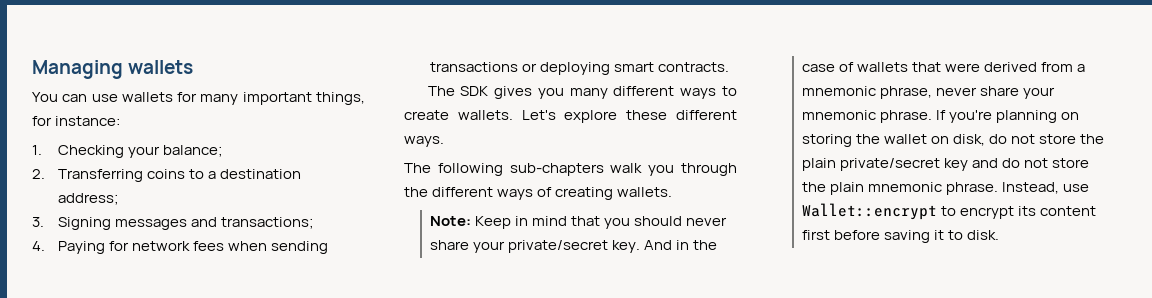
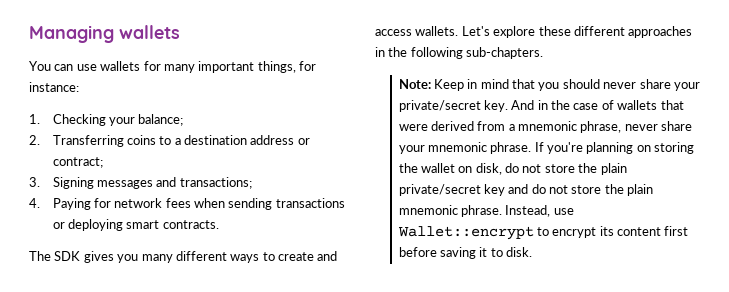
[58,193,120,205] address; -> [250,135,310,145] [52,157,103,168] address or contract;
(449, 115) none -> [317,251,338,261] [375,29,412,36] and access
[404,136,444,147] [404,163,737,176] [404,187,673,200] ways. // The following sub-chapters walk you through the different ways of creating wallets. -> [628,26,693,38] [375,47,544,59] approaches in the following sub-chapters.

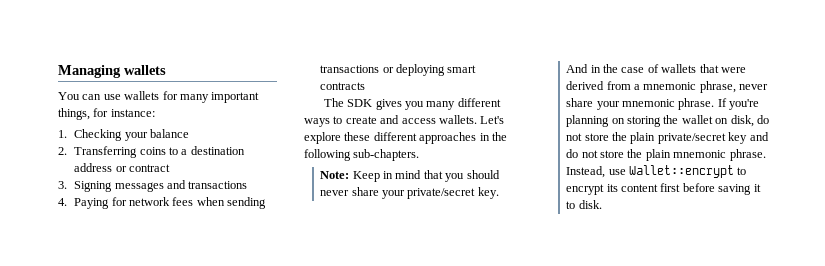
[138,114,184,126] balance; -> [150,129,190,138] balance
[52,157,103,168] contract; -> [129,164,171,172] contract
[179,177,252,189] transactions; -> [188,181,248,189] transactions
[162,220,219,229] contracts. -> [320,82,366,90] contracts

